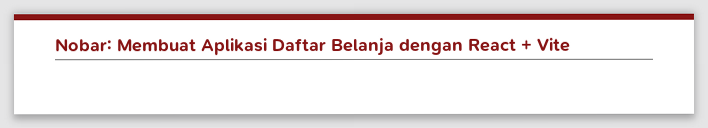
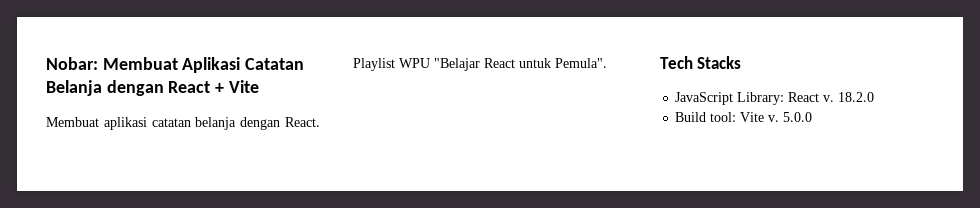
[271,38,326,52] Daftar -> [245,58,305,70] Catatan
(570, 44) none -> [46,117,320,130] [353,58,607,71] [660,56,742,69] [675,92,875,105] [675,112,813,122] // Membuat aplikasi catatan belanja dengan React. Playlist WPU "Belajar React untuk Pemula". // Tech Stacks // JavaScript Library: React v. 18.2.0 // Build tool: Vite v. 5.0.0

